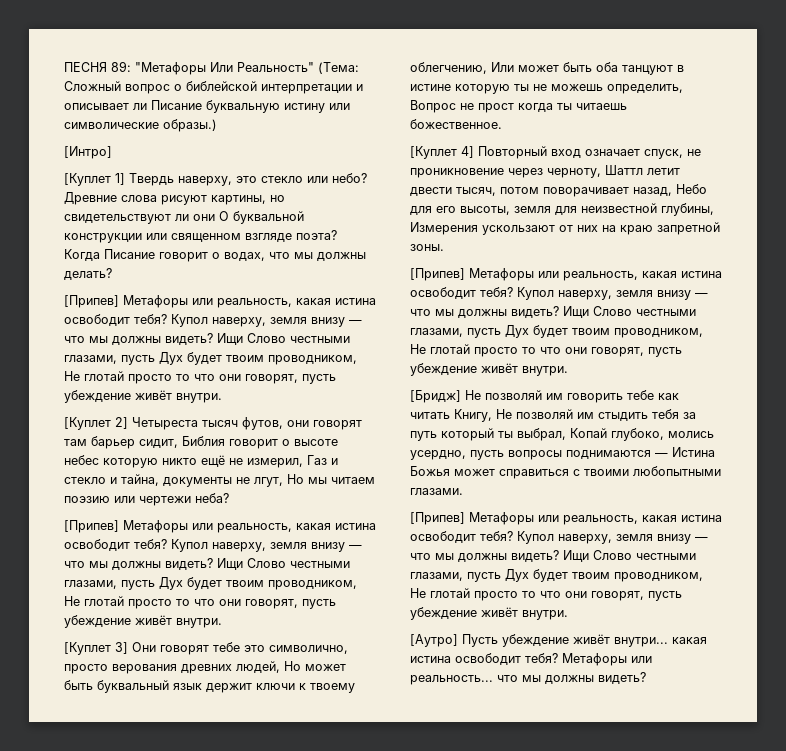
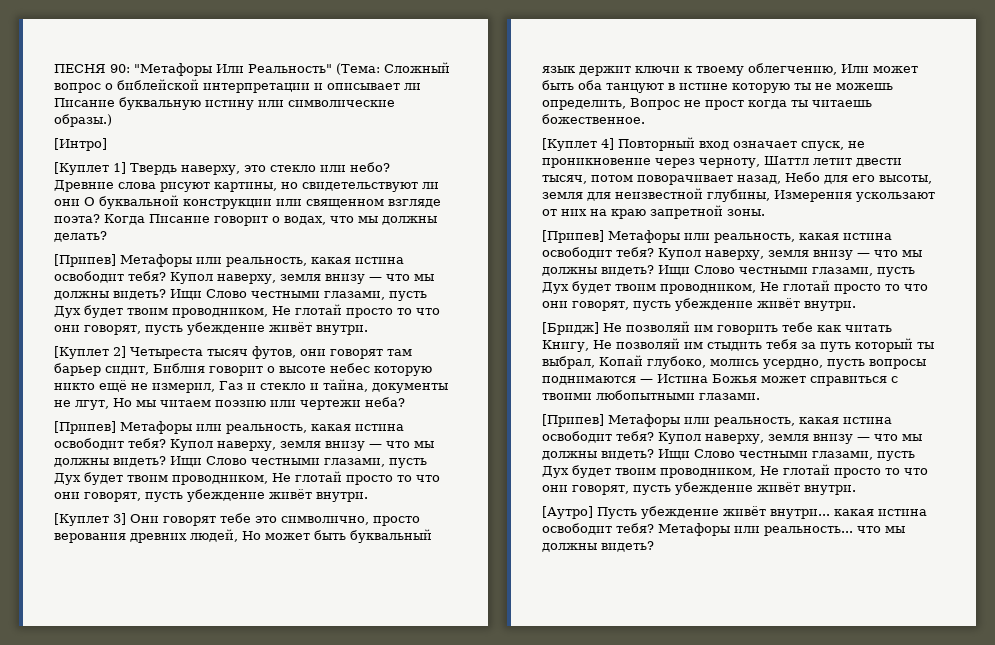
[111,61,131,72] 89: -> [110,64,130,73] 90:

